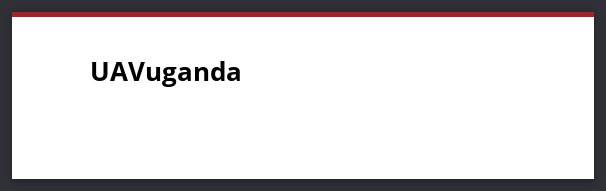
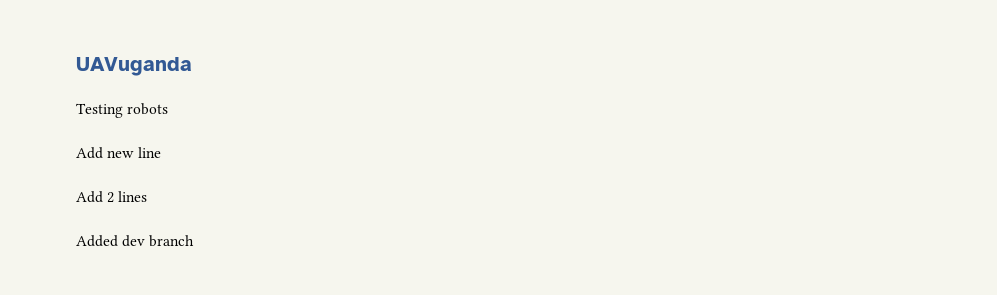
(242, 74) none -> [76,103,169,118] [76,147,162,159] [76,191,148,203] [76,235,195,247] // Testing robots // Add new line // Add 2 lines // Added dev branch

